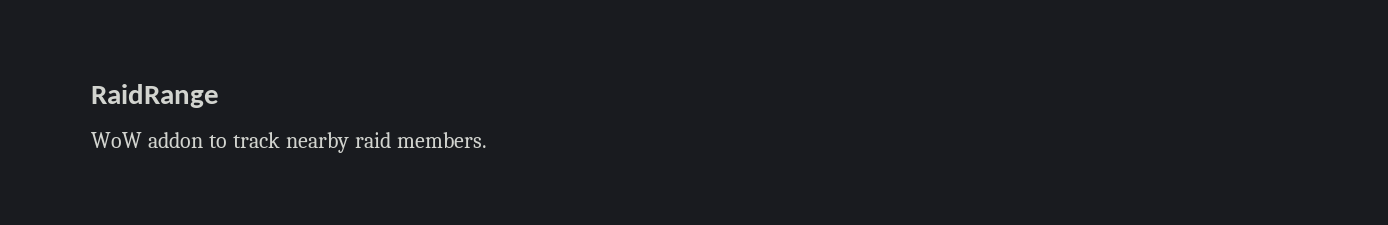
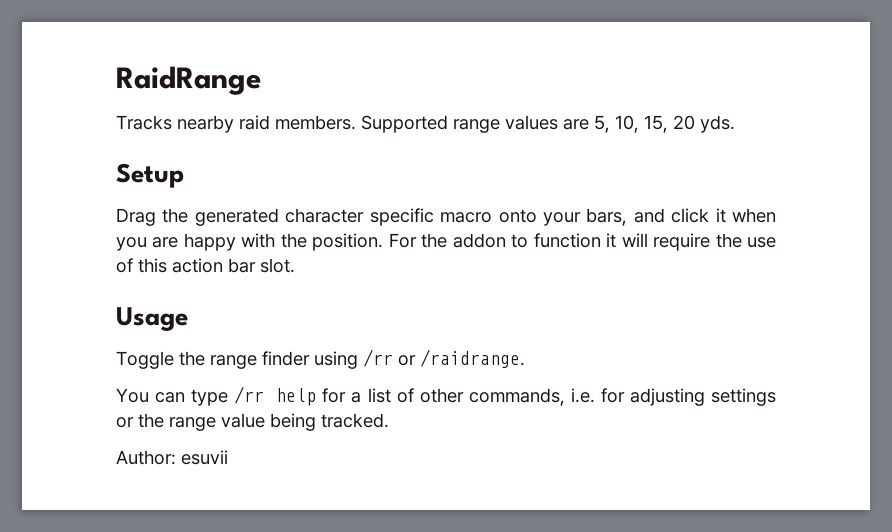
[91,132,487,153] WoW addon to track nearby raid members. -> [116,115,735,133] [116,163,184,188] [116,208,776,226] [116,233,776,251] [116,258,295,273] [116,307,188,331] [116,349,525,369] [116,386,776,406] [116,413,389,431] [116,450,228,465] Tracks nearby raid members. Supported range values are 5, 10, 15, 20 yds. // Setup // Drag the generated character specific macro onto your bars, and click it when you are happy with the position. For the addon to function it will require the use of this action bar slot. // Usage // Toggle the range finder using /rr or /raidrange. // You can type /rr help for a list of other commands, i.e. for adjusting settings or the range value being tracked. // Author: esuvii

